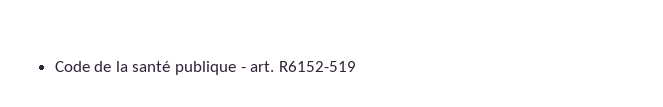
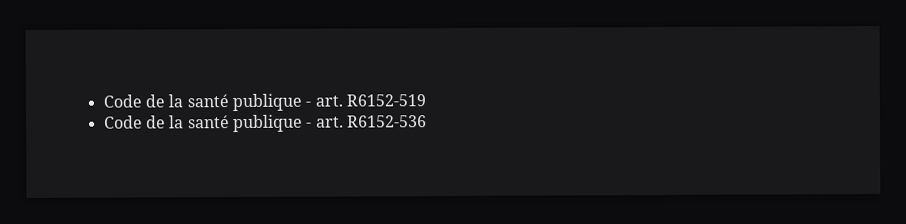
(356, 66) none -> [103,114,427,133] // Code de la santé publique - art. R6152-536

